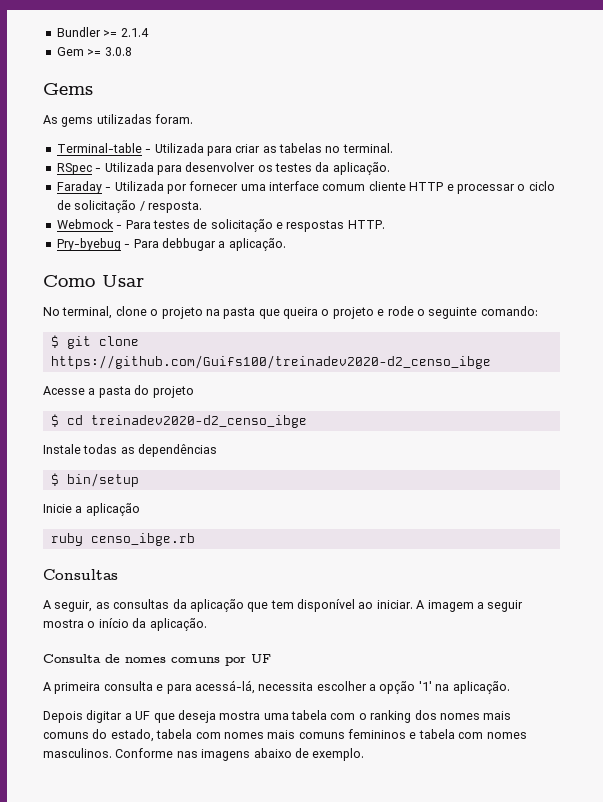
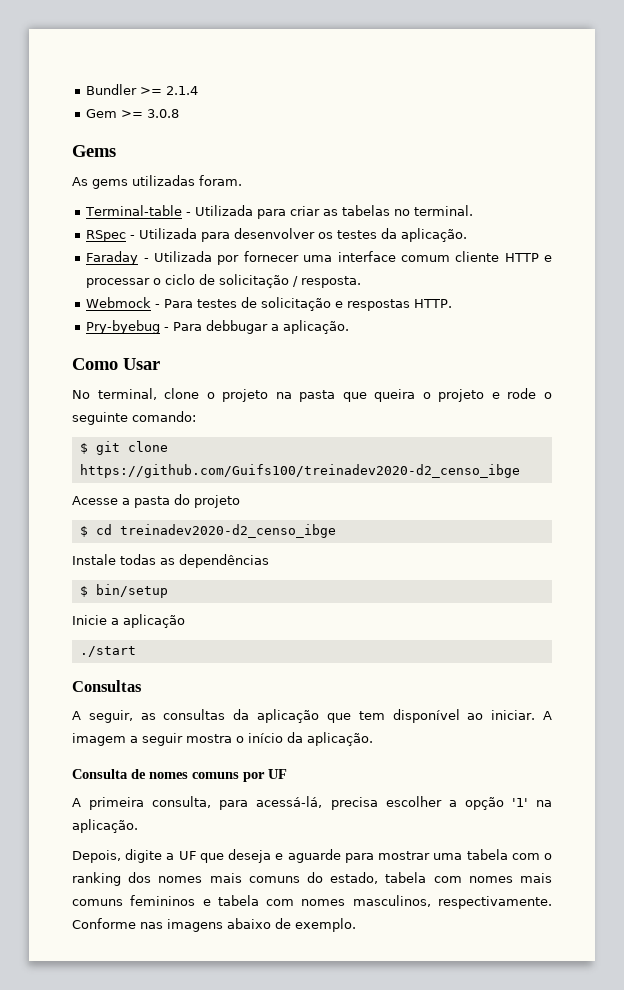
[50,533,195,546] ruby censo_ibge.rb -> [79,646,136,657] ./start
[103,681,164,691] consulta e -> [152,796,212,808] consulta,
[258,682,314,691] necessita -> [330,797,378,810] precisa
[43,710,123,723] Depois digitar -> [72,849,163,863] Depois, digite
[219,711,261,720] mostra -> [275,849,431,863] e aguarde para mostrar
[43,748,112,758] masculinos. -> [352,895,552,909] masculinos, respectivamente.

